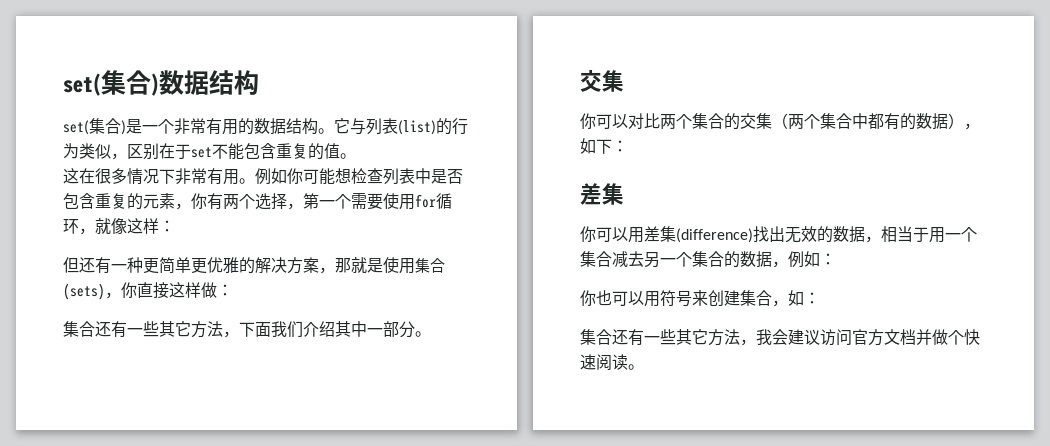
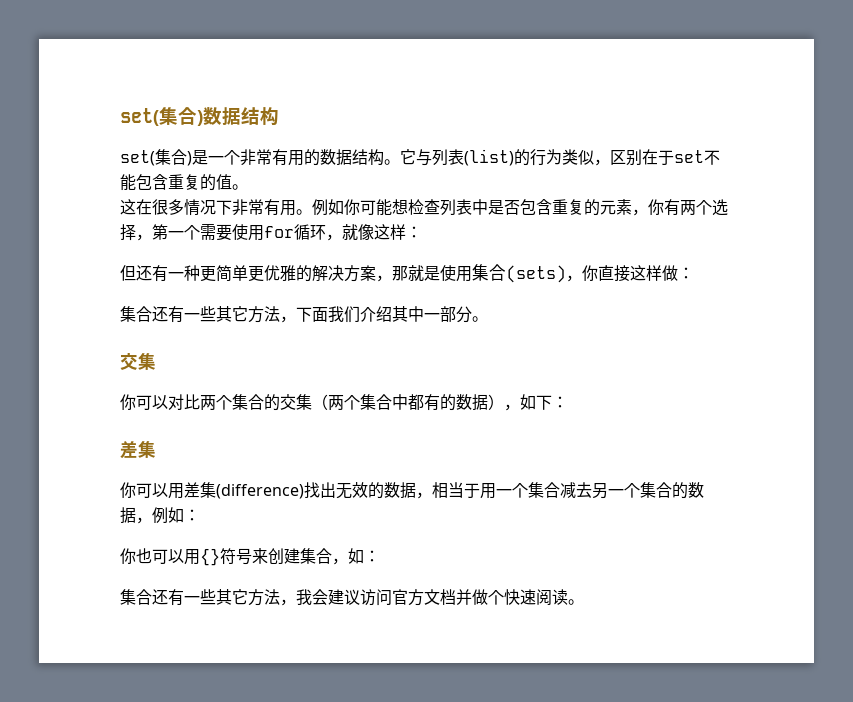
(660, 299) none -> [200,548,220,566] {}

